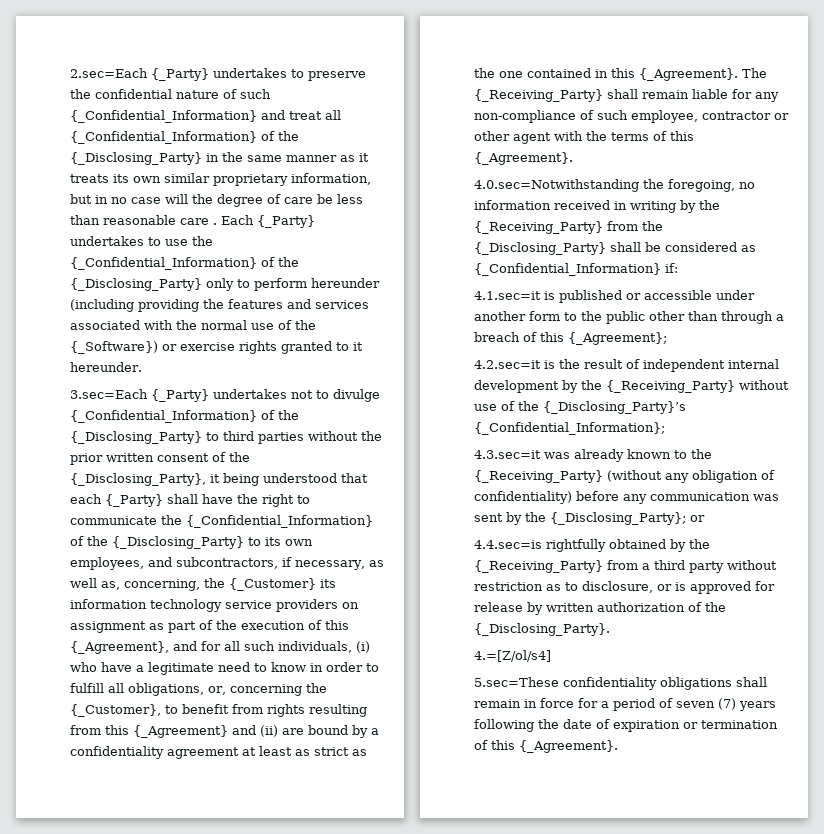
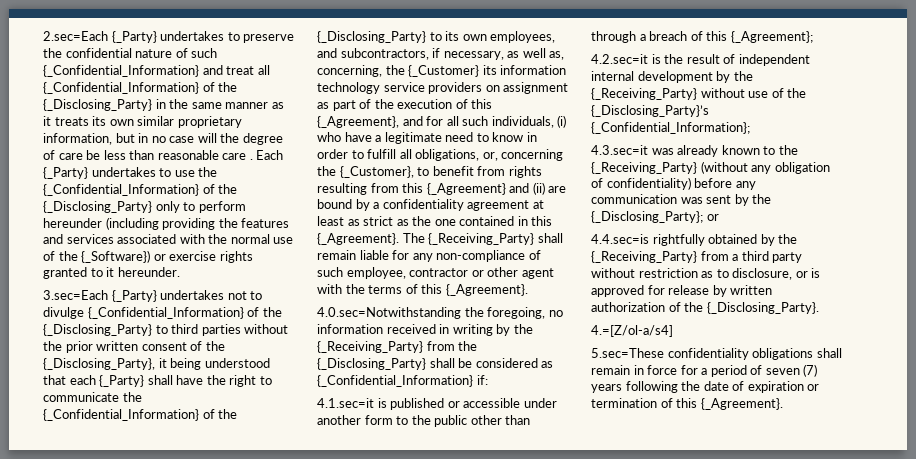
[474,650,551,662] 4.=[Z/ol/s4] -> [591,325,673,337] 4.=[Z/ol-a/s4]

